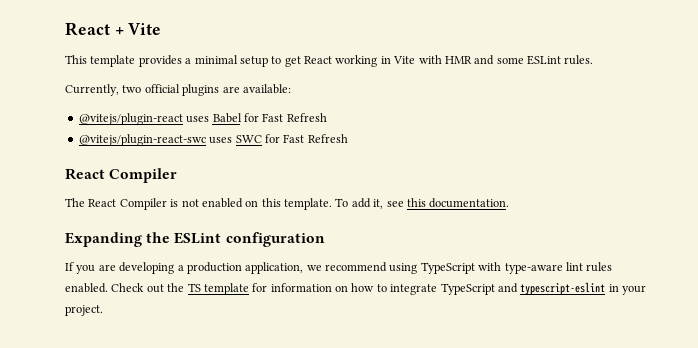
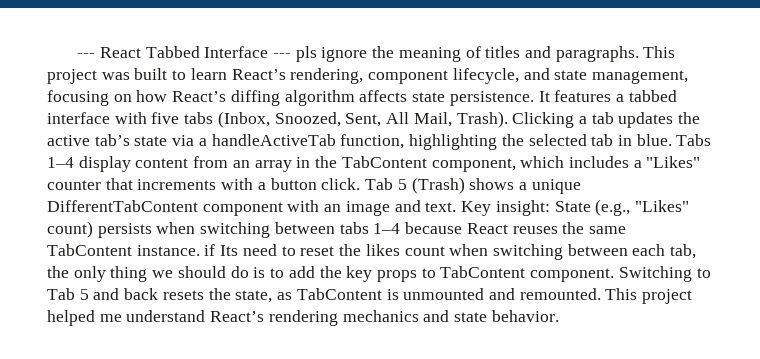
[65,22,162,36] [65,55,594,67] [65,84,291,96] [78,113,327,125] [78,134,348,146] [65,168,178,183] [65,198,510,210] [65,232,325,247] [65,262,613,274] [65,282,646,295] [65,305,103,316] React + Vite // This template provides a minimal setup to get React working in Vite with HMR and some ESLint rules. // Currently, two official plugins are available: // @vitejs/plugin-react uses Babel for Fast Refresh // @vitejs/plugin-react-swc uses SWC for Fast Refresh // React Compiler // The React Compiler is not enabled on this template. To add it, see this documentation. // Expanding the ESLint configuration // If you are developing a production application, we recommend using TypeScript with type-aware lint rules enabled. Check out the TS template for information on how to integrate TypeScript and typescript-eslint in your project. -> [77,46,676,62] [47,68,688,84] [47,90,677,106] [47,111,701,128] [47,134,712,150] [47,156,701,172] [47,177,581,194] [47,199,689,216] [47,221,626,238] [47,244,697,260] [47,266,711,282] [47,288,693,304] [47,310,559,326] --- React Tabbed Interface --- pls ignore the meaning of titles and paragraphs. This project was built to learn React’s rendering, component lifecycle, and state management, focusing on how React’s diffing algorithm affects state persistence. It features a tabbed interface with five tabs (Inbox, Snoozed, Sent, All Mail, Trash). Clicking a tab updates the active tab’s state via a handleActiveTab function, highlighting the selected tab in blue. Tabs 1–4 display content from an array in the TabContent component, which includes a "Likes" counter that increments with a button click. Tab 5 (Trash) shows a unique DifferentTabContent component with an image and text. Key insight: State (e.g., "Likes" count) persists when switching between tabs 1–4 because React reuses the same TabContent instance. if Its need to reset the likes count when switching between each tab, the only thing we should do is to add the key props to TabContent component. Switching to Tab 5 and back resets the state, as TabContent is unmounted and remounted. This project helped me understand React’s rendering mechanics and state behavior.

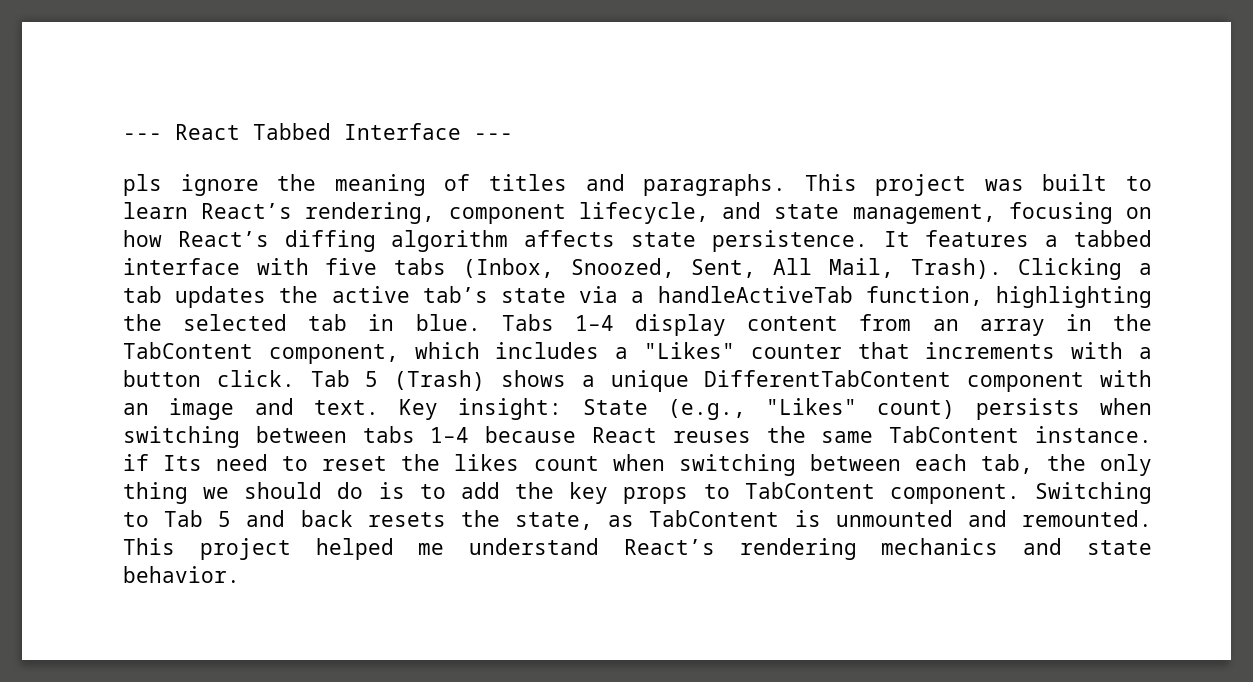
(291, 55) none -> (513, 136) //

